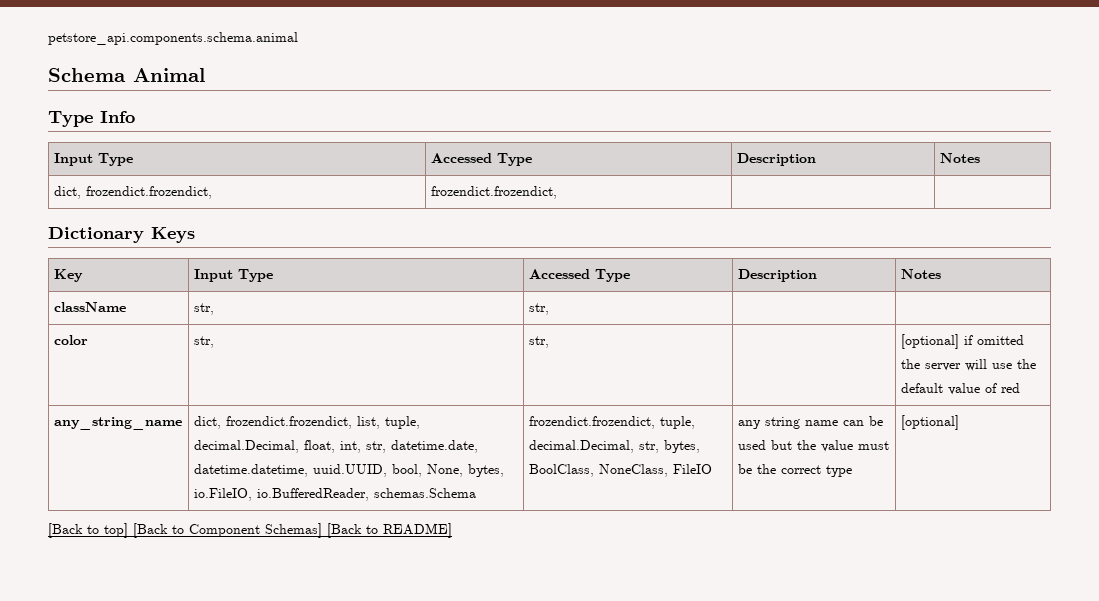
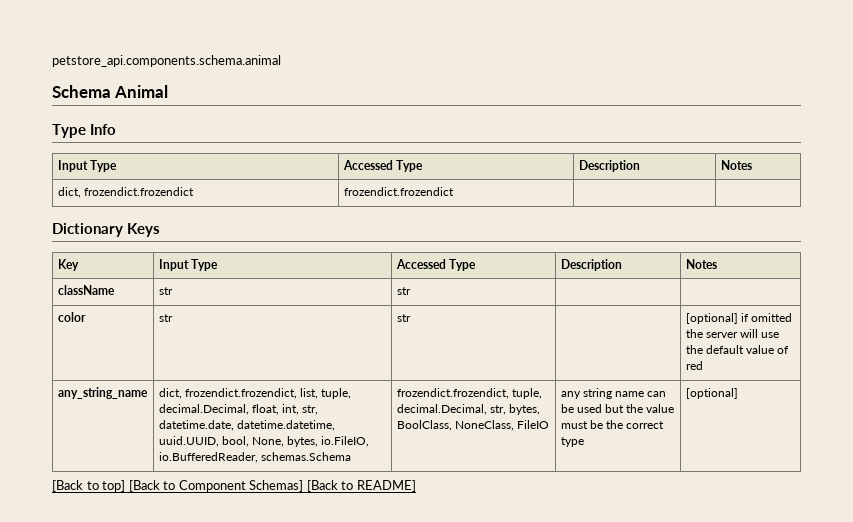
[85,186,212,199] [430,186,557,199] frozendict.frozendict, | frozendict.frozendict, -> [83,187,194,196] [343,187,454,196] frozendict.frozendict | frozendict.frozendict
[193,303,214,315] [528,303,549,315] str, | str, -> [158,287,173,295] [396,287,411,295] str | str
[193,336,214,348] [528,336,549,348] str, | str, -> [158,314,173,322] [396,314,411,322] str | str

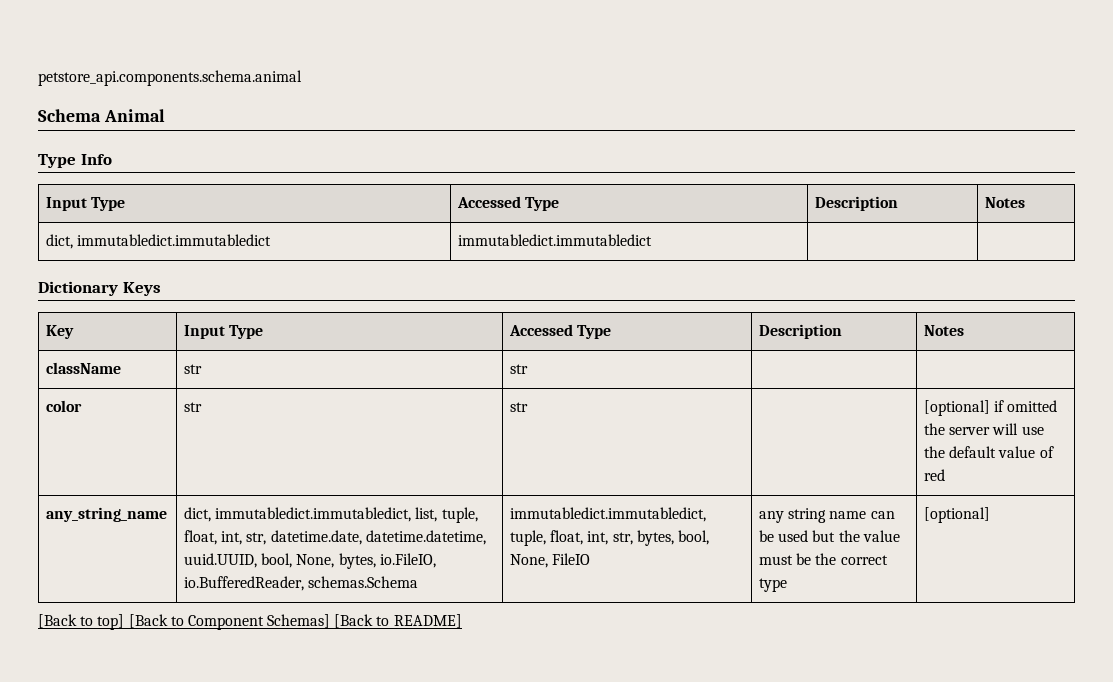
[83,187,194,196] [343,187,454,196] frozendict.frozendict | frozendict.frozendict -> [77,234,272,246] [458,234,653,246] immutabledict.immutabledict | immutabledict.immutabledict
[184,388,297,399] frozendict.frozendict, -> [215,507,412,522] immutabledict.immutabledict,
[158,404,249,415] decimal.Decimal, -> (478, 515) none
[396,388,542,399] [396,404,541,415] [396,420,514,431] frozendict.frozendict, tuple, decimal.Decimal, str, bytes, BoolClass, NoneClass, -> [510,507,707,522] [510,530,709,546] [510,554,549,568] immutabledict.immutabledict, tuple, float, int, str, bytes, bool, None,

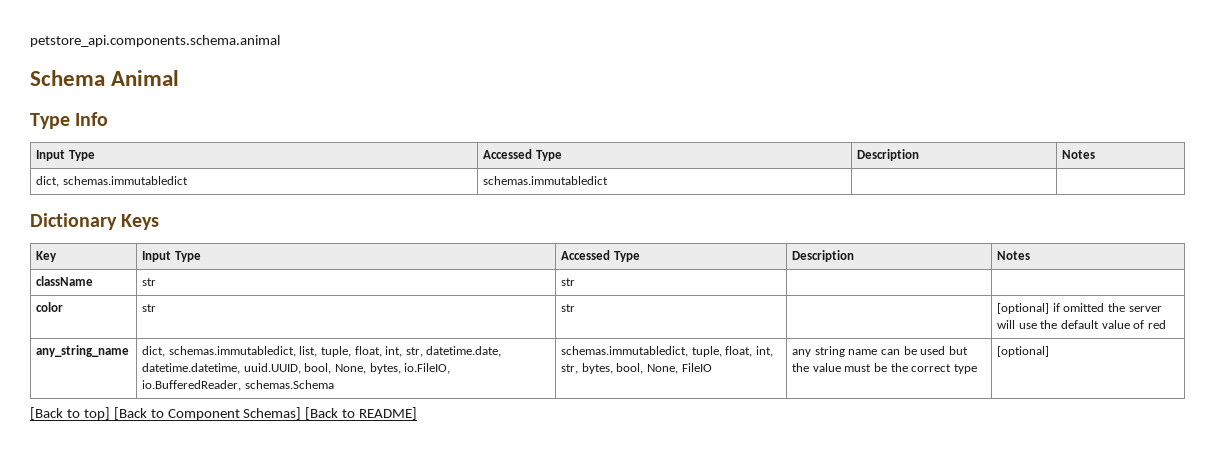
[77,234,272,246] [458,234,653,246] immutabledict.immutabledict | immutabledict.immutabledict -> [62,176,188,185] [483,176,609,185] schemas.immutabledict | schemas.immutabledict
[215,507,412,522] immutabledict.immutabledict, -> [168,346,296,357] schemas.immutabledict,
[510,507,707,522] immutabledict.immutabledict, -> [561,346,689,357] schemas.immutabledict,

